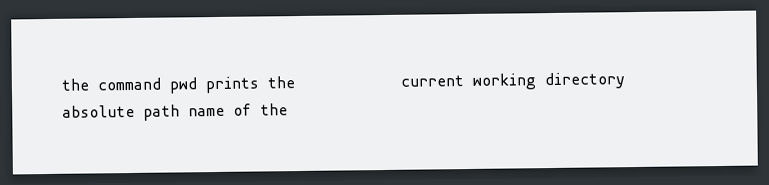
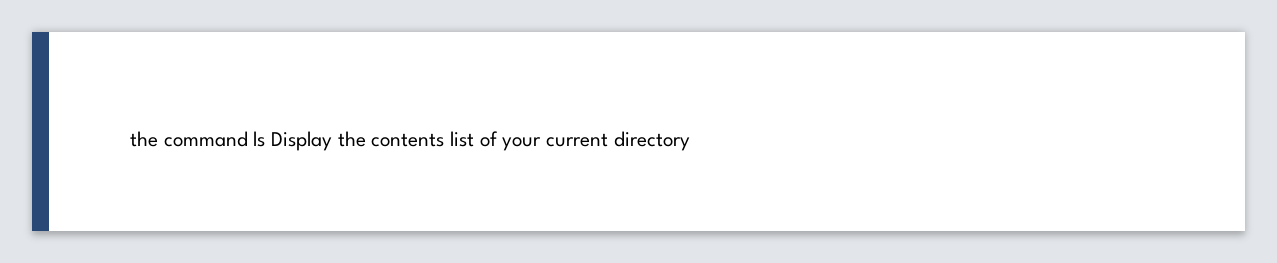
[169,76,295,94] [62,103,288,121] [400,73,536,90] pwd prints the absolute path name of the current working -> [253,131,609,151] ls Display the contents list of your current

